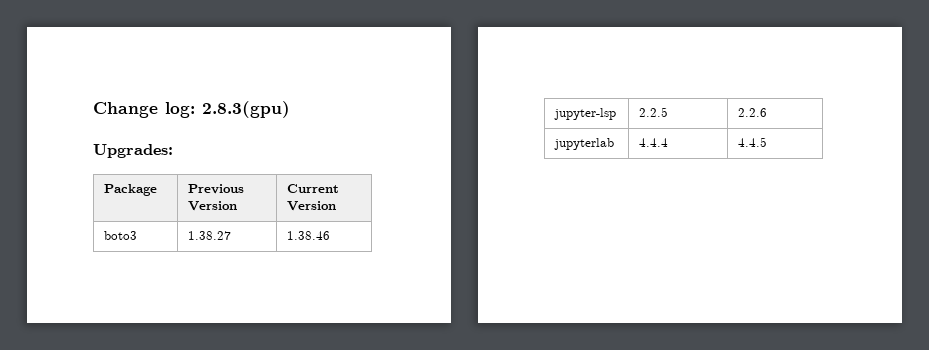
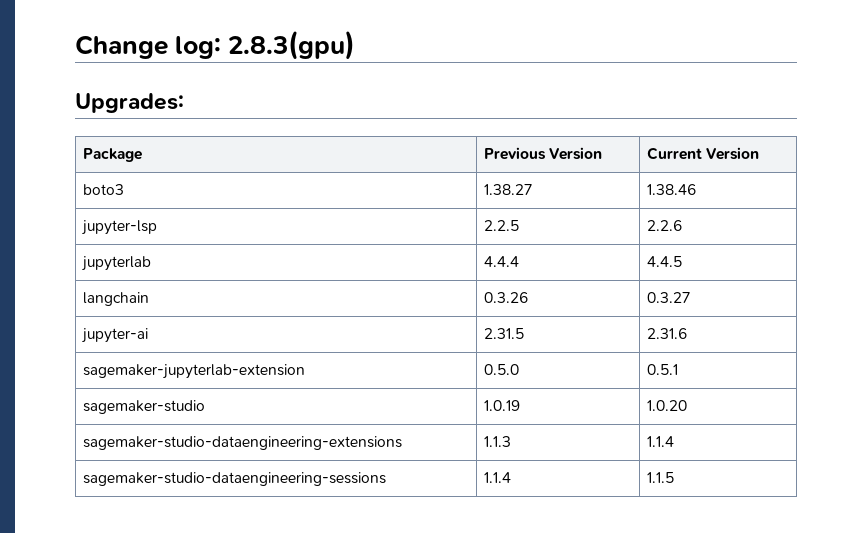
(768, 142) none -> [83,292,150,306] [484,292,529,303] [647,292,691,303] [82,328,149,343] [484,328,525,339] [647,328,688,339] [83,364,306,379] [484,364,520,375] [647,364,679,375] [83,400,206,414] [484,400,521,411] [647,400,688,411] [83,436,403,450] [484,436,512,447] [647,436,675,447] [83,472,387,486] [484,472,512,483] [647,472,675,483] // langchain | 0.3.26 | 0.3.27 // jupyter-ai | 2.31.5 | 2.31.6 // sagemaker-jupyterlab-extension | 0.5.0 | 0.5.1 // sagemaker-studio | 1.0.19 | 1.0.20 // sagemaker-studio-dataengineering-extensions | 1.1.3 | 1.1.4 // sagemaker-studio-dataengineering-sessions | 1.1.4 | 1.1.5

